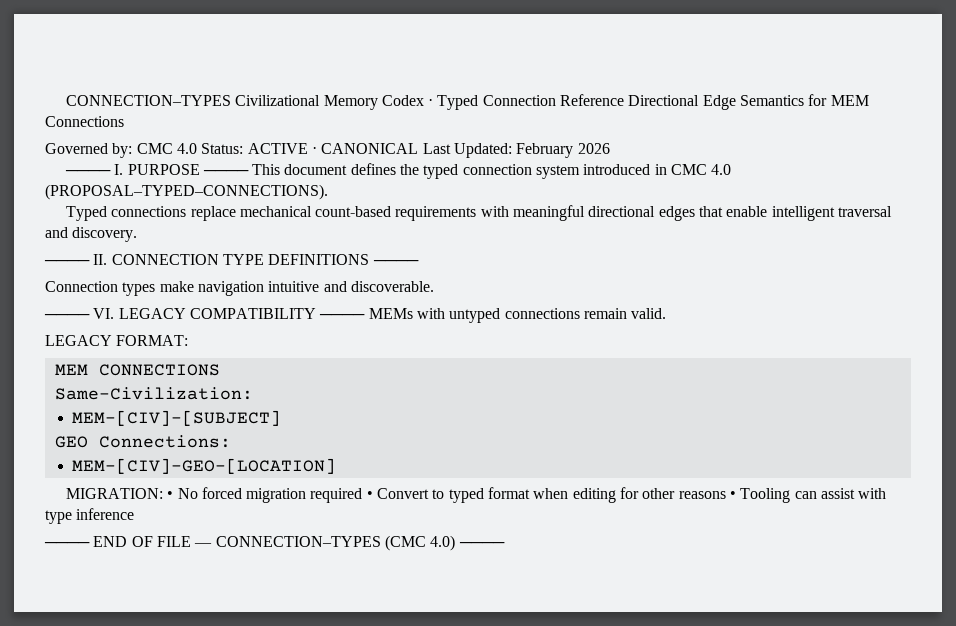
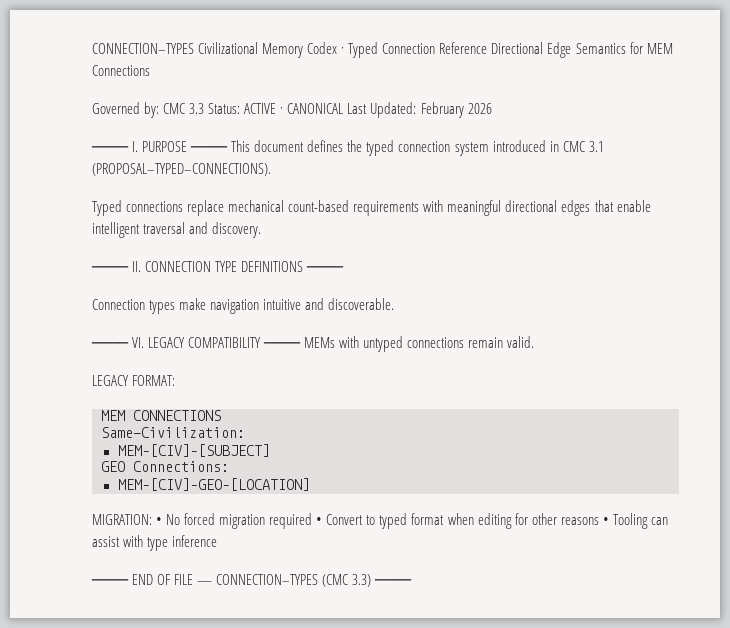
[176,143,197,154] 4.0 -> [189,103,205,114] 3.3
[711,164,732,175] 4.0 -> [588,141,604,152] 3.1
[430,535,456,551] 4.0) -> [352,574,372,587] 3.3)

